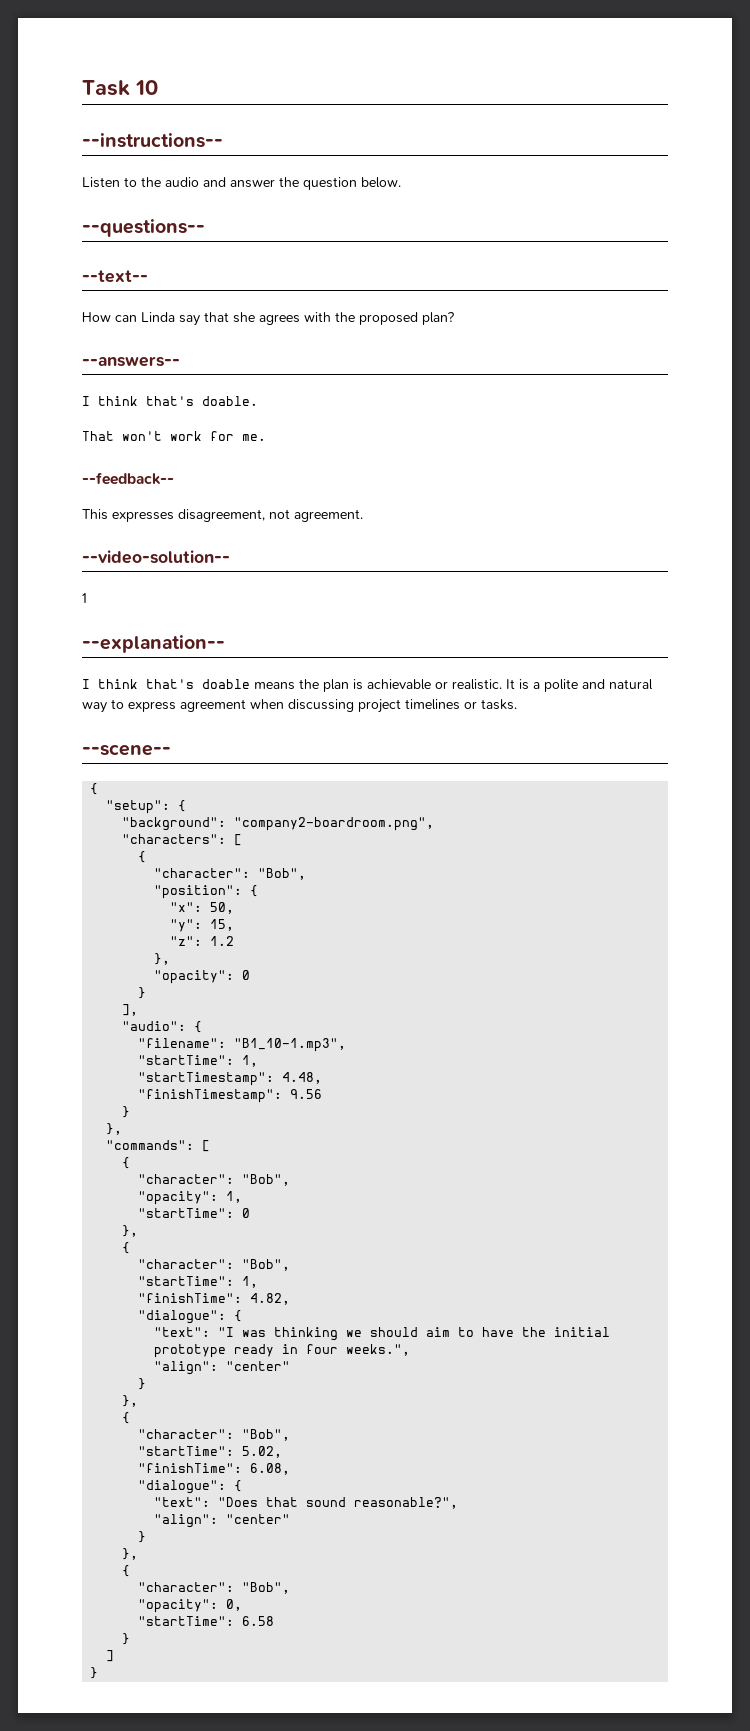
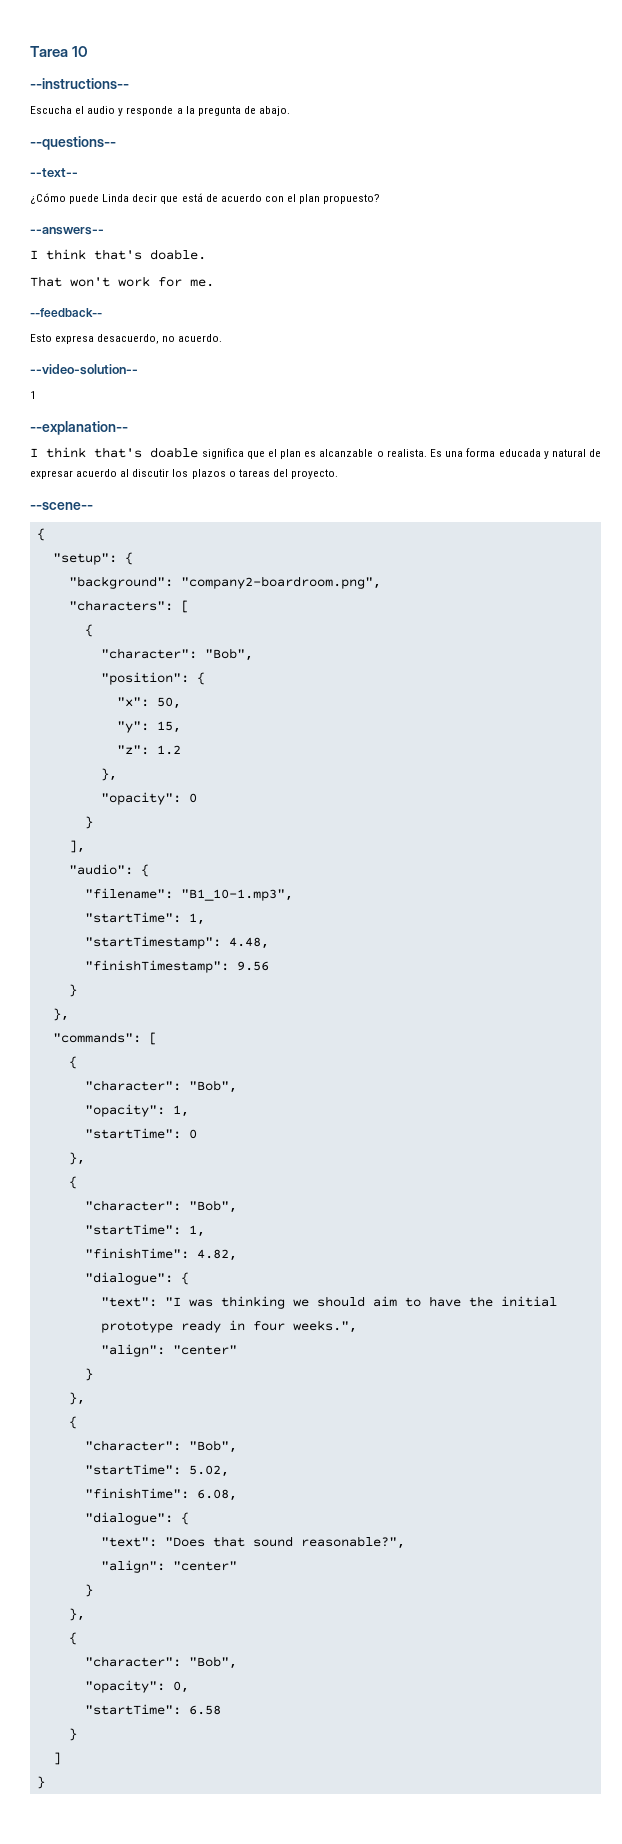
[82,80,130,96] Task -> [30,46,68,57] Tarea
[82,177,401,190] [82,219,205,237] [82,270,148,283] [82,312,454,326] Listen to the audio and answer the question below. // --questions-- // --text-- // How can Linda say that she agrees with the proposed plan? -> [30,106,290,116] [30,136,116,150] [30,168,78,177] [30,193,381,204] Escucha el audio y responde a la pregunta de abajo. // --questions-- // --text-- // ¿Cómo puede Linda decir que está de acuerdo con el plan propuesto?
[82,509,363,522] This expresses disagreement, not agreement. -> [30,334,223,344] Esto expresa desacuerdo, no acuerdo.
[254,679,653,692] [82,699,517,713] means the plan is achievable or realistic. It is a polite and natural way to express agreement when discussing project timelines or tasks. -> [201,448,601,459] [30,469,338,479] significa que el plan es alcanzable o realista. Es una forma educada y natural de expresar acuerdo al discutir los plazos o tareas del proyecto.

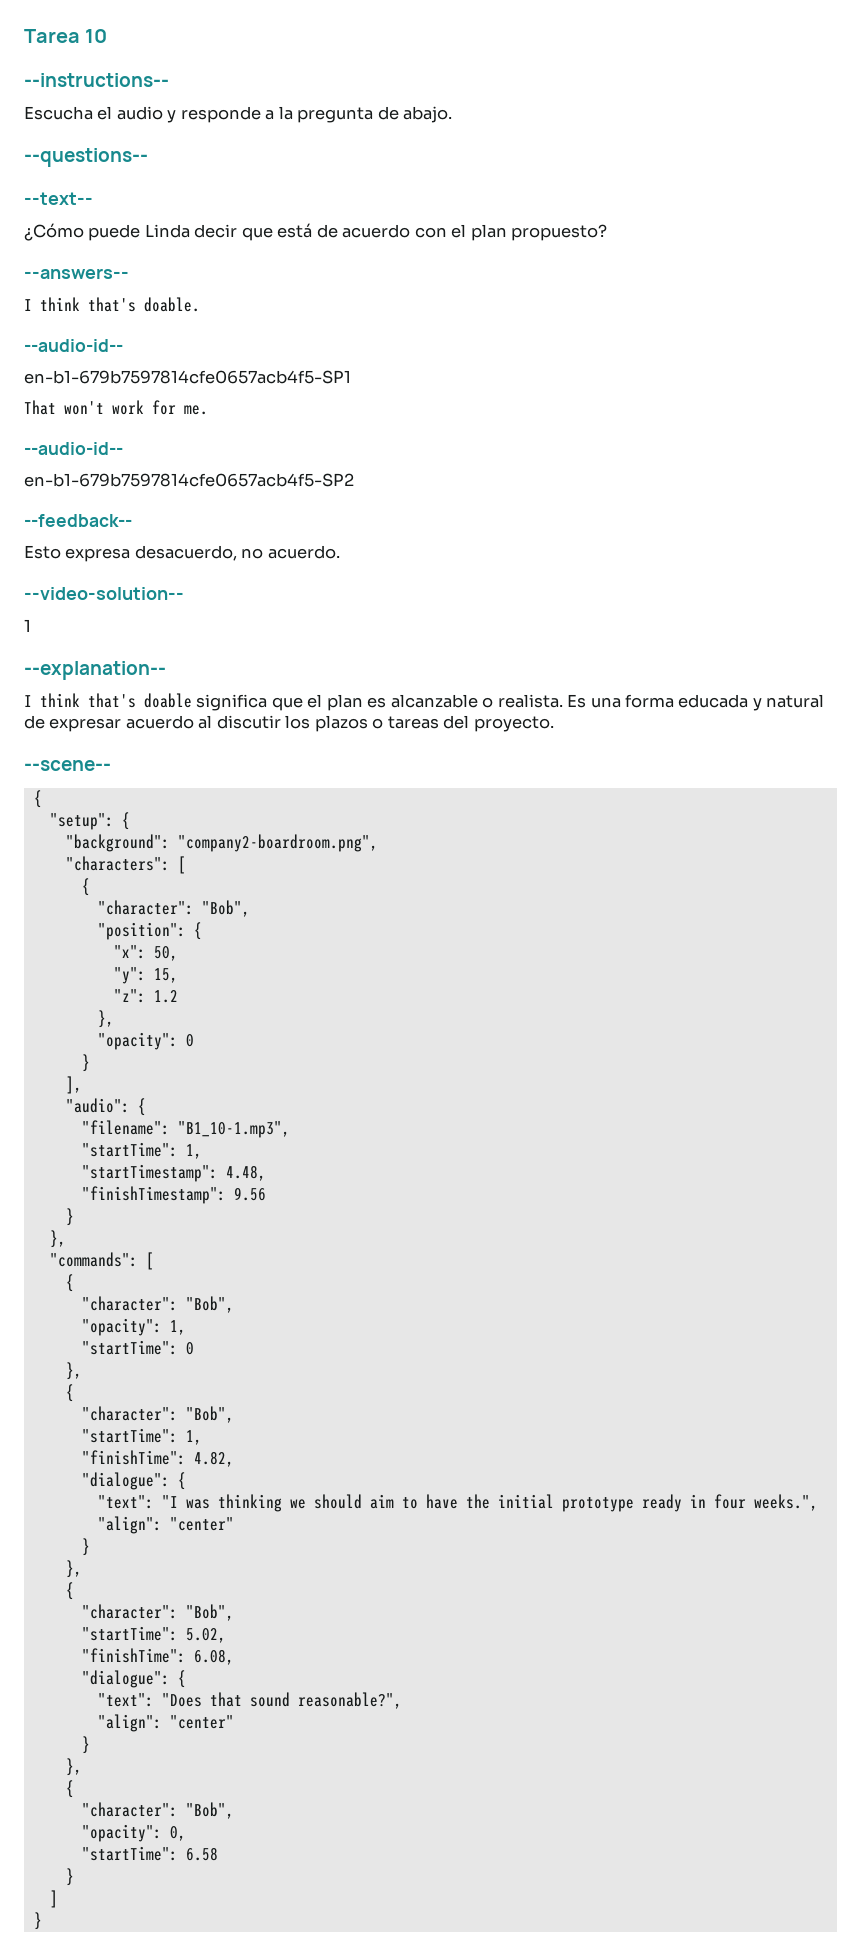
(206, 254) none -> [24,339,123,352] [24,370,351,384] // --audio-id-- // en-b1-679b7597814cfe0657acb4f5-SP1
(214, 283) none -> [24,442,123,455] [24,473,354,487] // --audio-id-- // en-b1-679b7597814cfe0657acb4f5-SP2

